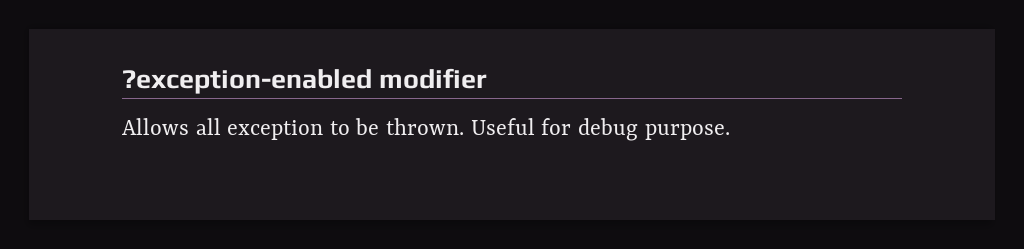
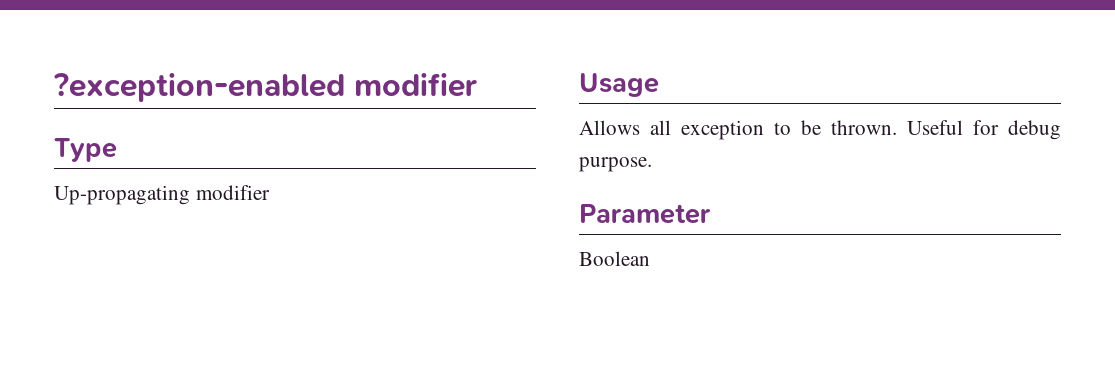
(488, 78) none -> [54,138,117,162] [54,185,270,205] [579,73,659,97] // Type // Up-propagating modifier // Usage
(730, 132) none -> [579,204,711,224] [579,251,650,266] // Parameter // Boolean

